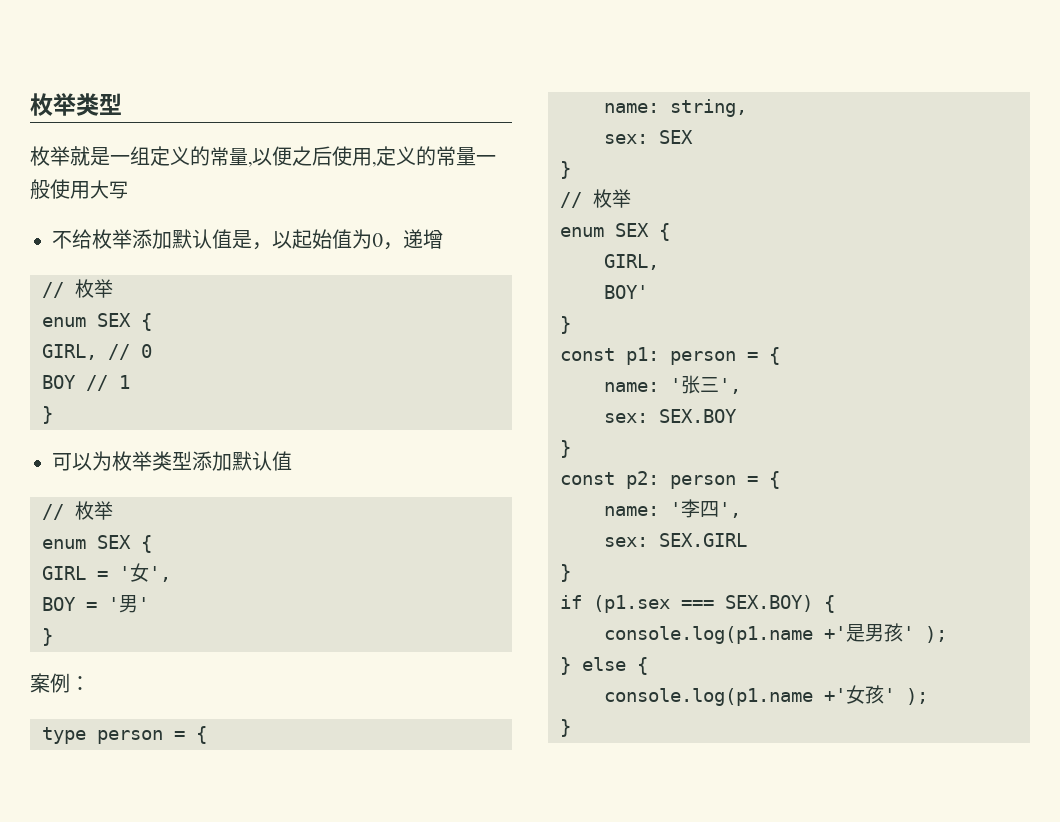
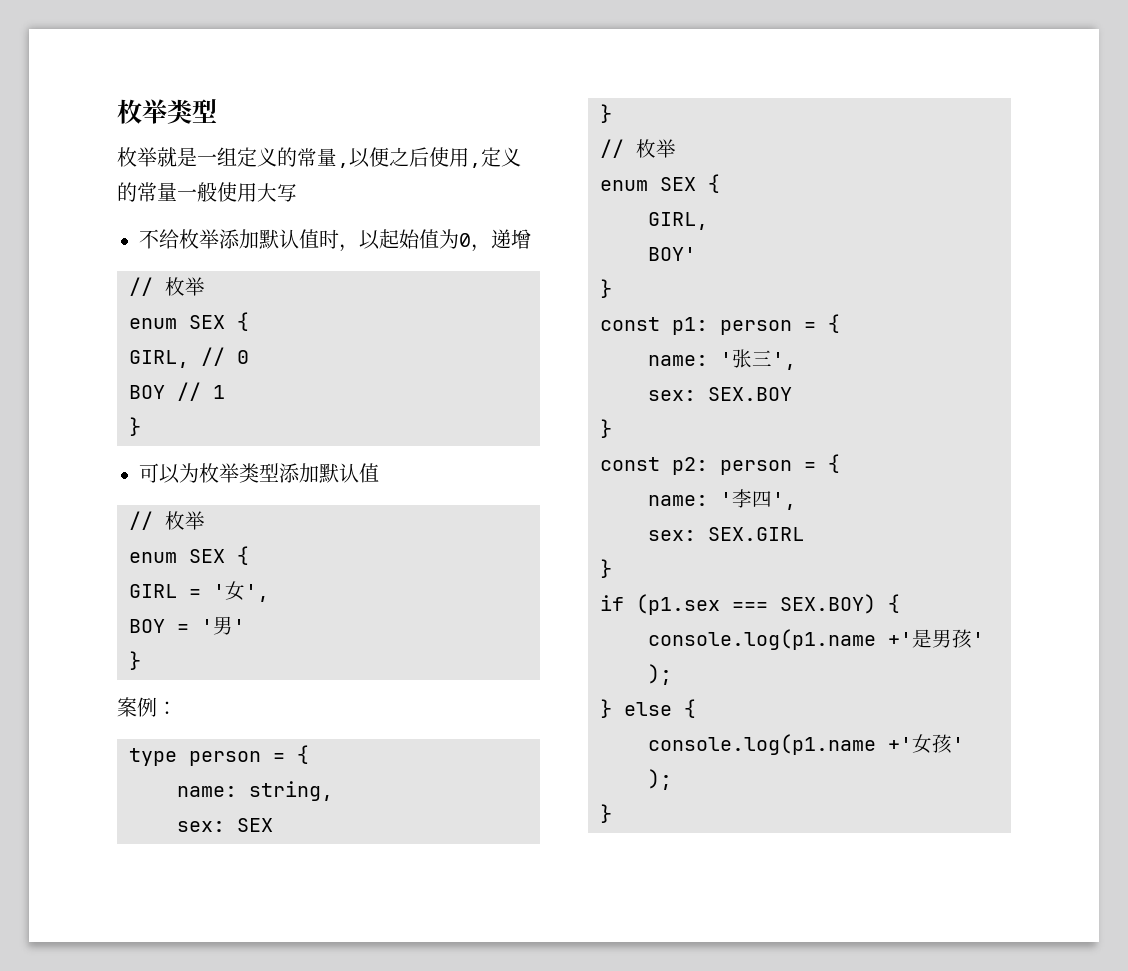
[232,230,252,249] 是 -> [319,229,339,249] 时

